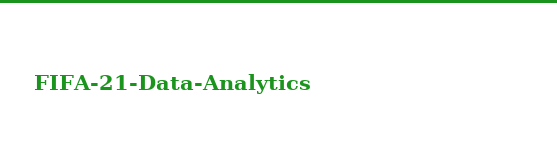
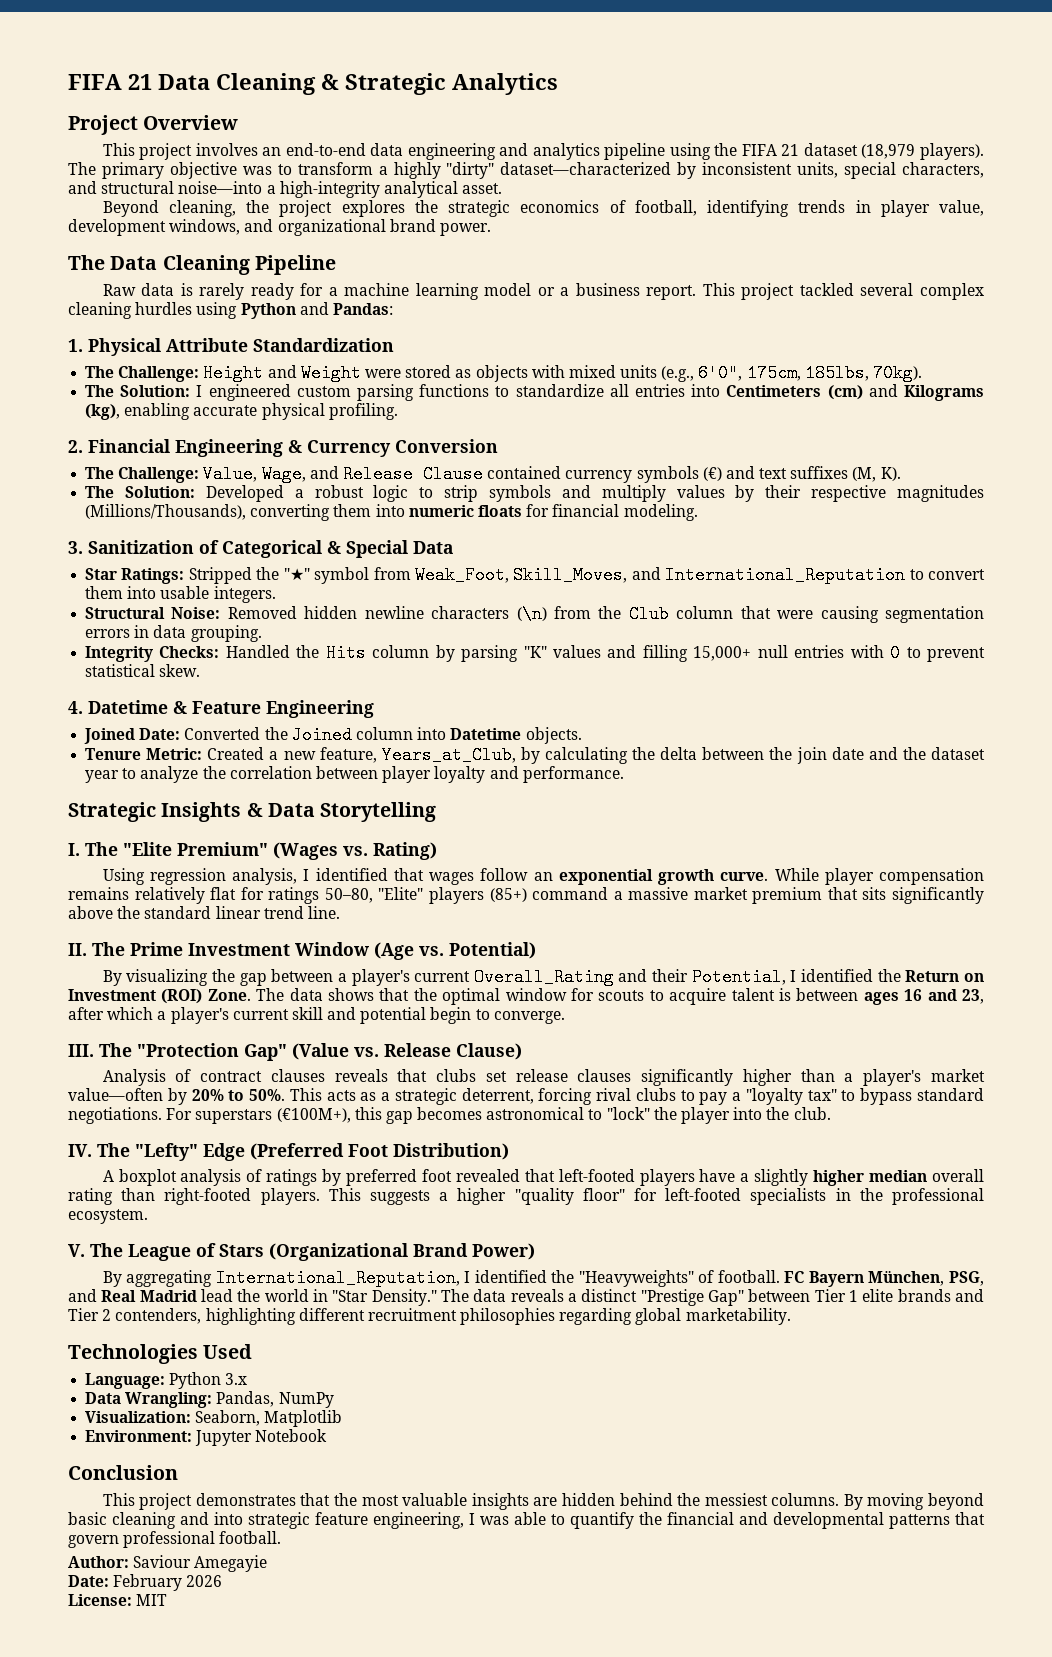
[34,74,311,94] FIFA-21-Data-Analytics -> [68,73,558,95] [68,115,239,135] [102,143,984,160] [68,162,985,179] [68,181,503,198] [102,200,985,217] [68,219,491,236] [68,255,336,275] [102,283,985,300] [68,302,393,319] [68,338,394,356] [85,364,923,382] [85,384,985,401] [85,403,398,420] [68,439,498,457] [85,465,901,483] [85,485,985,502] [85,504,698,521] [68,540,453,558] [85,566,986,584] [85,586,276,603] [85,605,984,623] [85,625,262,642] [85,644,986,662] [85,664,201,677] [68,700,374,718] [84,726,582,744] [85,746,986,764] [85,766,624,783] [68,802,437,822] [68,842,437,860] [102,868,985,885] [68,887,984,904] [68,906,340,919] [68,942,536,960] [102,968,984,986] [68,988,984,1005] [68,1007,565,1024] [68,1043,522,1061] [102,1069,985,1086] [68,1088,985,1105] [68,1107,831,1124] [68,1143,509,1161] [102,1169,985,1186] [68,1188,985,1205] [68,1209,148,1224] [68,1243,535,1261] [102,1269,984,1287] [68,1289,985,1306] [68,1308,791,1325] [68,1344,253,1364] [85,1372,248,1389] [85,1391,334,1408] [85,1410,343,1427] [85,1429,328,1446] [68,1465,178,1480] [102,1493,984,1510] [68,1512,985,1529] [68,1531,282,1548] [68,1555,268,1572] [68,1574,223,1591] [68,1594,168,1606] FIFA 21 Data Cleaning & Strategic Analytics // Project Overview // This project involves an end-to-end data engineering and analytics pipeline using the FIFA 21 dataset (18,979 players). The primary objective was to transform a highly "dirty" dataset—characterized by inconsistent units, special characters, and structural noise—into a high-integrity analytical asset. // Beyond cleaning, the project explores the strategic economics of football, identifying trends in player value, development windows, and organizational brand power. // The Data Cleaning Pipeline // Raw data is rarely ready for a machine learning model or a business report. This project tackled several complex cleaning hurdles using Python and Pandas: // 1. Physical Attribute Standardization // The Challenge: Height and Weight were stored as objects with mixed units (e.g., 6'0", 175cm, 185lbs, 70kg). // The Solution: I engineered custom parsing functions to standardize all entries into Centimeters (cm) and Kilograms (kg), enabling accurate physical profiling. // 2. Financial Engineering & Currency Conversion // The Challenge: Value, Wage, and Release Clause contained currency symbols (€) and text suffixes (M, K). // The Solution: Developed a robust logic to strip symbols and multiply values by their respective magnitudes (Millions/Thousands), converting them into numeric floats for financial modeling. // 3. Sanitization of Categorical & Special Data // Star Ratings: Stripped the "★" symbol from Weak_Foot, Skill_Moves, and International_Reputation to convert them into usable integers. // Structural Noise: Removed hidden newline characters (\n) from the Club column that were causing segmentation errors in data grouping. // Integrity Checks: Handled the Hits column by parsing "K" values and filling 15,000+ null entries with 0 to prevent statistical skew. // 4. Datetime & Feature Engineering // Joined Date: Converted the Joined column into Datetime objects. // Tenure Metric: Created a new feature, Years_at_Club, by calculating the delta between the join date and the dataset year to analyze the correlation between player loyalty and performance. // Strategic Insights & Data Storytelling // I. The "Elite Premium" (Wages vs. Rating) // Using regression analysis, I identified that wages follow an exponential growth curve. While player compensation remains relatively flat for ratings 50–80, "Elite" players (85+) command a massive market premium that sits significantly above the standard linear trend line. // II. The Prime Investment Window (Age vs. Potential) // By visualizing the gap between a player's current Overall_Rating and their Potential, I identified the Return on Investment (ROI) Zone. The data shows that the optimal window for scouts to acquire talent is between ages 16 and 23, after which a player's current skill and potential begin to converge. // III. The "Protection Gap" (Value vs. Release Clause) // Analysis of contract clauses reveals that clubs set release clauses significantly higher than a player's market value—often by 20% to 50%. This acts as a strategic deterrent, forcing rival clubs to pay a "loyalty tax" to bypass standard negotiations. For superstars (€100M+), this gap becomes astronomical to "lock" the player into the club. // IV. The "Lefty" Edge (Preferred Foot Distribution) // A boxplot analysis of ratings by preferred foot revealed that left-footed players have a slightly higher median overall rating than right-footed players. This suggests a higher "quality floor" for left-footed specialists in the professional ecosystem. // V. The League of Stars (Organizational Brand Power) // By aggregating International_Reputation, I identified the "Heavyweights" of football. FC Bayern München, PSG, and Real Madrid lead the world in "Star Density." The data reveals a distinct "Prestige Gap" between Tier 1 elite brands and Tier 2 contenders, highlighting different recruitment philosophies regarding global marketability. // Technologies Used // Language: Python 3.x // Data Wrangling: Pandas, NumPy // Visualization: Seaborn, Matplotlib // Environment: Jupyter Notebook // Conclusion // This project demonstrates that the most valuable insights are hidden behind the messiest columns. By moving beyond basic cleaning and into strategic feature engineering, I was able to quantify the financial and developmental patterns that govern professional football. // Author: Saviour Amegayie // Date: February 2026 // License: MIT

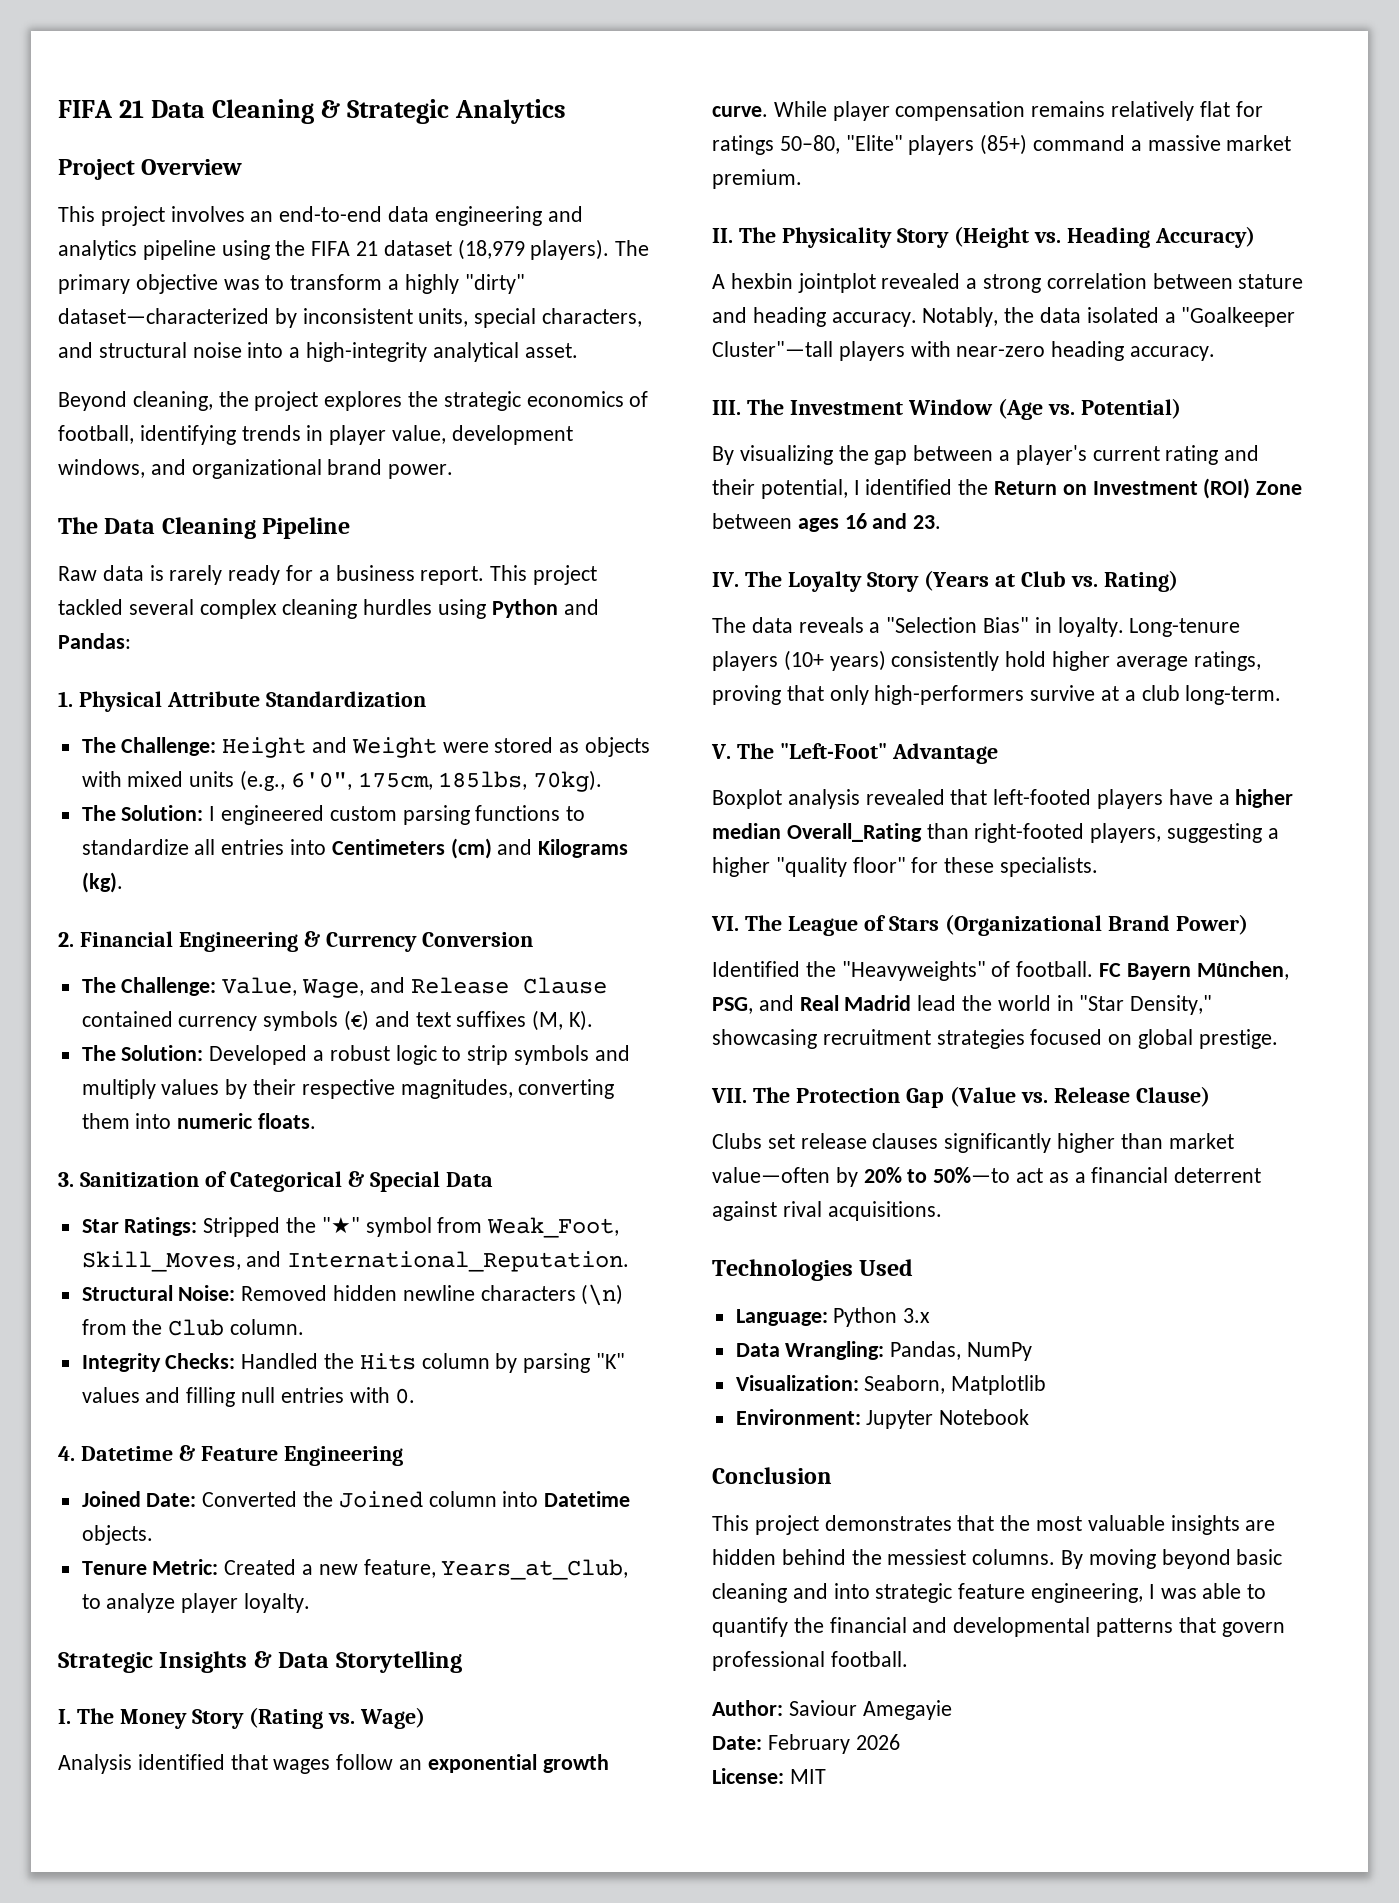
[178,181,263,194] noise—into -> [192,342,284,358] noise into
[344,283,570,300] machine learning model or a -> (330, 575) none
[85,403,398,420] (kg), enabling accurate physical profiling. -> [81,872,123,893] (kg).
[897,485,985,502] [85,504,247,520] magnitudes (Millions/Thousands), -> [400,1079,513,1099] magnitudes,
[477,504,698,521] floats for financial modeling. -> [258,1113,317,1129] floats.
[665,566,986,584] [85,586,276,603] International_Reputation to convert them into usable integers. -> [287,1251,630,1272] International_Reputation.
[676,606,984,623] [85,625,262,642] column that were causing segmentation errors in data grouping. -> [230,1319,305,1335] column.
[693,646,752,661] 15,000+ -> (236, 1397) none
[890,644,986,662] [85,664,201,677] 0 to prevent statistical skew. -> [395,1388,416,1404] 0.
[520,747,986,764] [85,766,624,783] by calculating the delta between the join date and the dataset year to analyze the correlation between player loyalty and performance. -> [81,1593,311,1613] to analyze player loyalty.
[123,842,437,860] [102,868,310,885] "Elite Premium" (Wages vs. Rating) // Using regression analysis, I -> [119,1707,425,1729] [58,1754,132,1774] Money Story (Rating vs. Wage) // Analysis
[752,887,984,904] [68,906,340,919] [68,942,183,956] premium that sits significantly above the standard linear trend line. // II. The Prime -> [712,169,802,189] [712,226,1255,248] [712,273,1304,293] [712,307,1296,327] [712,341,1216,361] [712,399,784,415] premium. // II. The Physicality Story (Height vs. Heading Accuracy) // A hexbin jointplot revealed a strong correlation between stature and heading accuracy. Notably, the data isolated a "Goalkeeper Cluster"—tall players with near-zero heading accuracy. // III. The
[473,968,614,986] Overall_Rating -> [1165,445,1219,465] rating
[691,968,786,986] Potential, -> [760,479,848,499] potential,
[207,988,984,1005] [68,1007,565,1024] [68,1043,522,1061] [102,1069,985,1086] [68,1088,985,1105] [68,1107,831,1124] [68,1143,509,1161] [102,1169,452,1186] Zone. The data shows that the optimal window for scouts to acquire talent is between ages 16 and 23, after which a player's current skill and potential begin to converge. // III. The "Protection Gap" (Value vs. Release Clause) // Analysis of contract clauses reveals that clubs set release clauses significantly higher than a player's market value—often by 20% to 50%. This acts as a strategic deterrent, forcing rival clubs to pay a "loyalty tax" to bypass standard negotiations. For superstars (€100M+), this gap becomes astronomical to "lock" the player into the club. // IV. The "Lefty" Edge (Preferred Foot Distribution) // A boxplot analysis of ratings by preferred foot -> [1256,481,1303,495] [712,513,942,532] [712,570,1178,592] [712,617,1241,637] [712,650,1261,671] [712,685,1282,705] [711,743,998,764] [712,789,860,809] Zone between ages 16 and 23. // IV. The Loyalty Story (Years at Club vs. Rating) // The data reveals a "Selection Bias" in loyalty. Long-tenure players (10+ years) consistently hold higher average ratings, proving that only high-performers survive at a club long-term. // V. The "Left-Foot" Advantage // Boxplot analysis
[754,1169,809,1186] slightly -> (1230, 799) none
[932,1169,985,1182] [68,1188,430,1205] overall rating than right-footed players. This suggests -> [786,823,1263,843] Overall_Rating than right-footed players, suggesting
[665,1188,985,1205] [68,1209,148,1224] [68,1244,85,1257] left-footed specialists in the professional ecosystem. // V. -> [944,857,1099,877] [711,916,739,931] these specialists. // VI.
[102,1269,547,1287] By aggregating International_Reputation, I identified -> [712,961,800,977] Identified
[371,1289,985,1306] [68,1308,791,1325] Density." The data reveals a distinct "Prestige Gap" between Tier 1 elite brands and Tier 2 contenders, highlighting different recruitment philosophies regarding global marketability. -> [1130,995,1213,1015] [712,1029,1278,1049] [711,1086,1210,1108] [712,1133,1234,1153] [712,1167,1262,1187] [712,1201,942,1221] Density," showcasing recruitment strategies focused on global prestige. // VII. The Protection Gap (Value vs. Release Clause) // Clubs set release clauses significantly higher than market value—often by 20% to 50%—to act as a financial deterrent against rival acquisitions.

